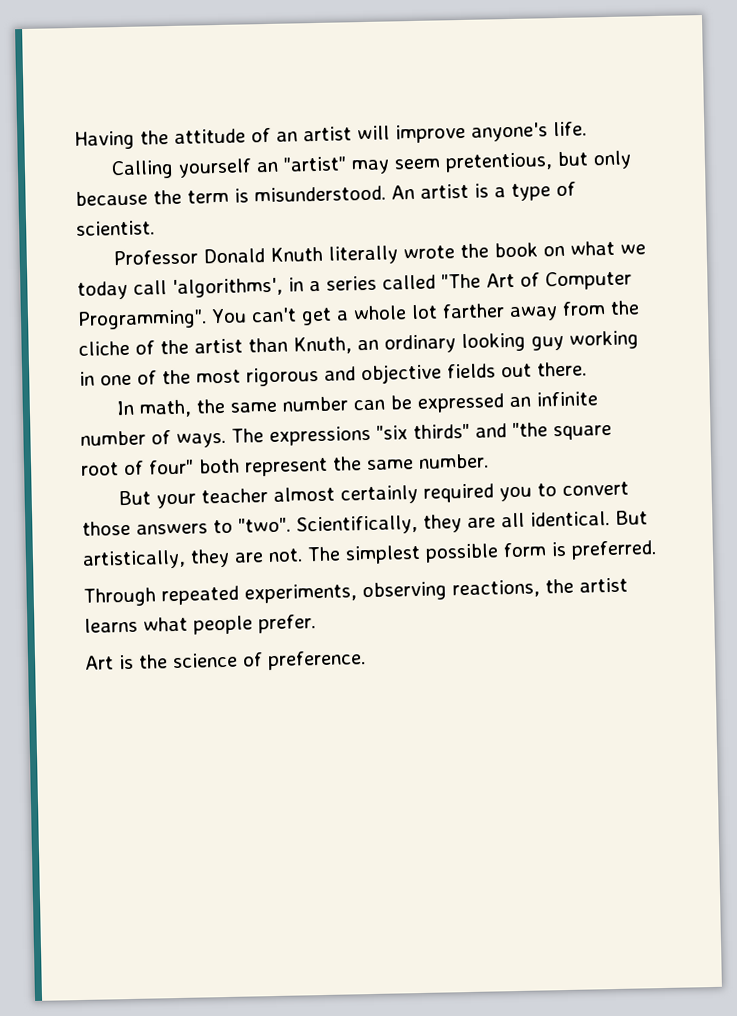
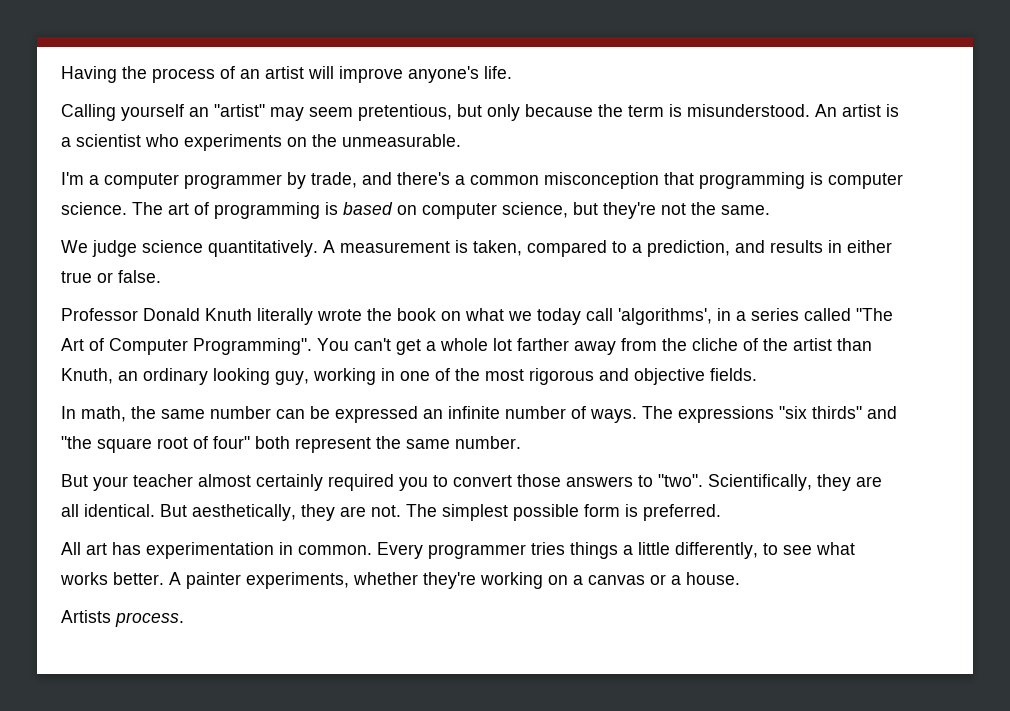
[174,128,246,144] attitude -> [152,68,215,83] process
[511,181,576,201] [76,220,155,236] type of scientist. -> [76,134,461,151] [61,172,903,189] [61,202,770,219] [61,240,892,257] [61,270,161,283] scientist who experiments on the unmeasurable. // I'm a computer programmer by trade, and there's a common misconception that programming is computer science. The art of programming is based on computer science, but they're not the same. // We judge science quantitatively. A measurement is taken, compared to a prediction, and results in either true or false.
[531,335,564,351] guy -> [275,371,309,385] guy,
[447,361,587,379] fields out there. -> [710,368,757,381] fields.
[82,549,186,570] artistically, -> [192,504,296,521] aesthetically,
[83,577,628,607] [84,614,316,635] [84,650,366,671] Through repeated experiments, observing reactions, the artist learns what people prefer. // Art is the science of preference. -> [61,542,855,559] [60,572,740,589] [61,610,184,627] All art has experimentation in common. Every programmer tries things a little differently, to see what works better. A painter experiments, whether they're working on a canvas or a house. // Artists process.

